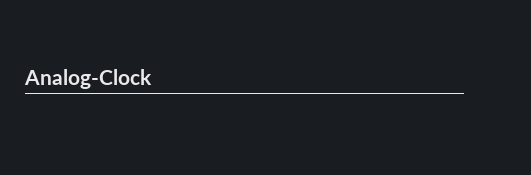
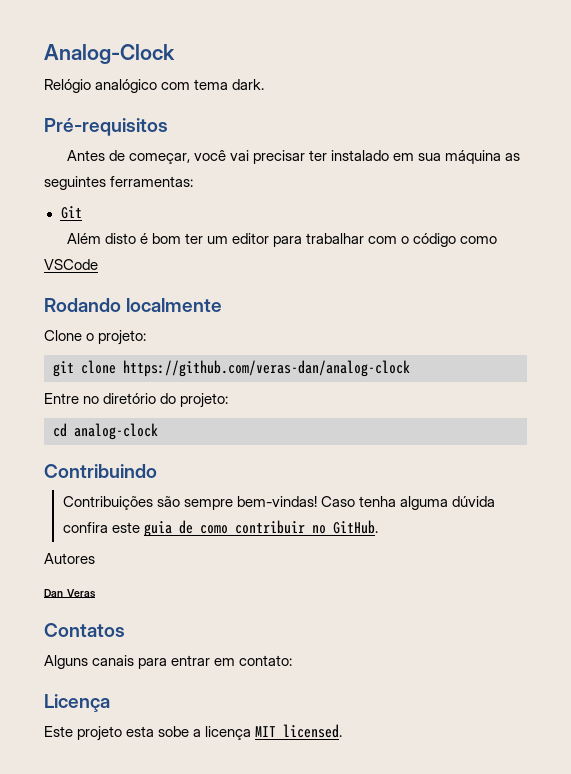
(152, 79) none -> [44,79,265,93] [44,118,168,136] [66,150,521,164] [44,176,194,190] [60,206,82,219] [66,233,498,247] [44,259,98,270] [44,298,223,312] [44,330,147,345] [53,360,410,377] [44,393,229,408] [53,423,158,440] [44,464,157,478] [62,496,495,510] [62,520,378,537] [44,553,95,564] [44,589,96,597] [44,623,125,637] [44,655,293,669] [44,694,110,712] [44,724,343,741] // Relógio analógico com tema dark. // Pré-requisitos // Antes de começar, você vai precisar ter instalado em sua máquina as seguintes ferramentas: // Git // Além disto é bom ter um editor para trabalhar com o código como VSCode // Rodando localmente // Clone o projeto: // git clone https://github.com/veras-dan/analog-clock // Entre no diretório do projeto: // cd analog-clock // Contribuindo // Contribuições são sempre bem-vindas! Caso tenha alguma dúvida confira este guia de como contribuir no GitHub. // Autores // Dan Veras // Contatos // Alguns canais para entrar em contato: // Licença // Este projeto esta sobe a licença MIT licensed.

